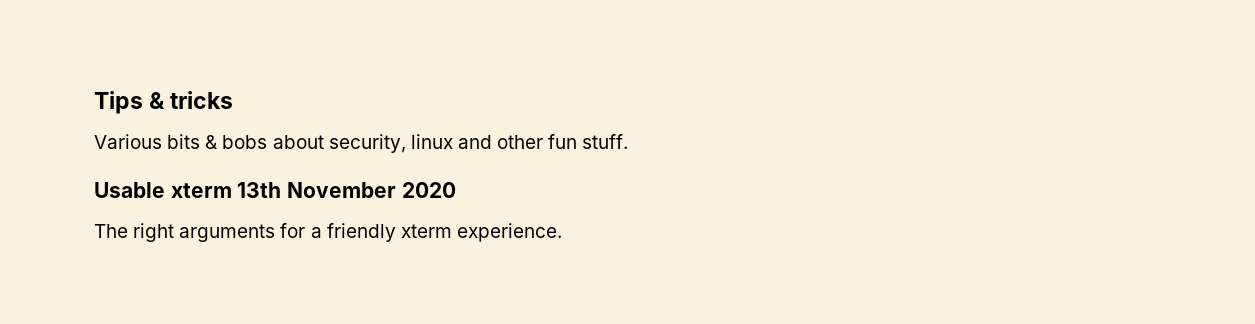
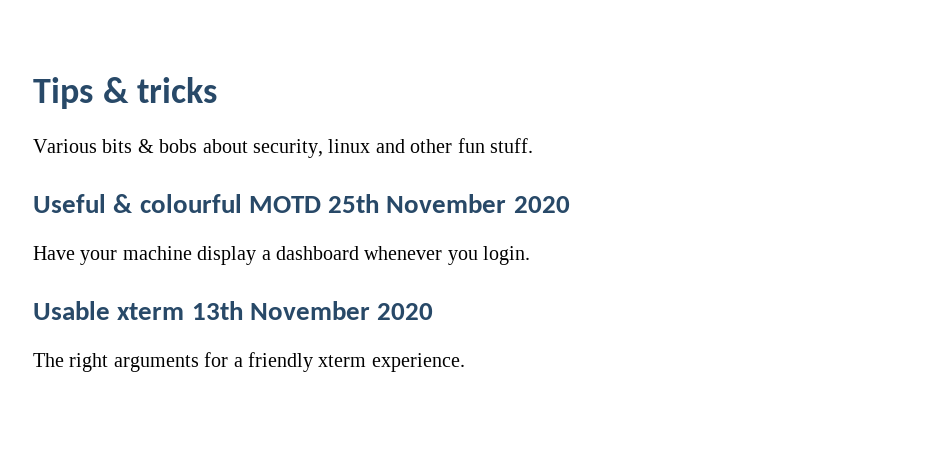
(629, 141) none -> [33,194,570,213] [33,246,531,265] // Useful & colourful MOTD 25th November 2020 // Have your machine display a dashboard whenever you login.

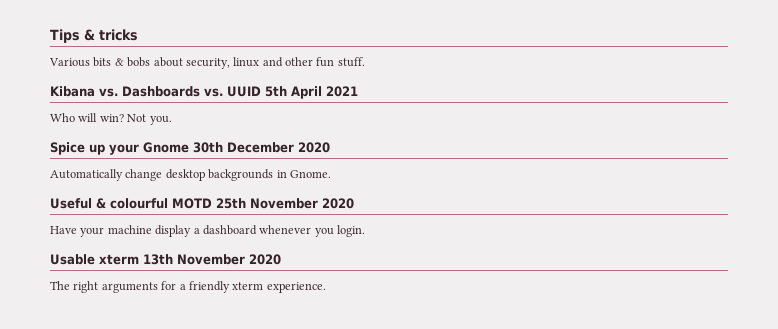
(533, 145) none -> [50,86,358,99] [50,113,172,125] [50,142,330,155] [50,169,331,181] // Kibana vs. Dashboards vs. UUID 5th April 2021 // Who will win? Not you. // Spice up your Gnome 30th December 2020 // Automatically change desktop backgrounds in Gnome.

